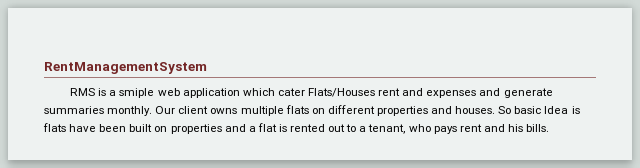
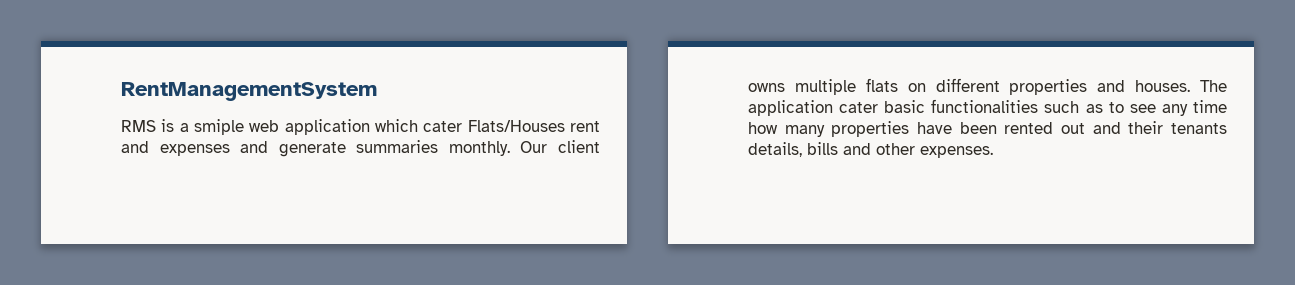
[498,106,580,114] [43,123,550,134] So basic Idea is flats have been built on properties and a flat is rented out to a tenant, who pays rent and his bills. -> [1200,80,1227,92] [748,99,1227,116] [748,121,1227,137] [748,142,993,158] The application cater basic functionalities such as to see any time how many properties have been rented out and their tenants details, bills and other expenses.

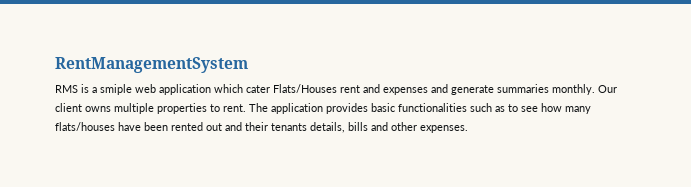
[865,78,1191,95] flats on different properties and houses. -> [157,103,246,114] properties to rent.
[839,102,879,113] cater -> [326,103,368,114] provides
[1161,100,1227,116] any time -> (538, 109) none
[831,121,910,137] properties -> [55,122,115,131] flats/houses

